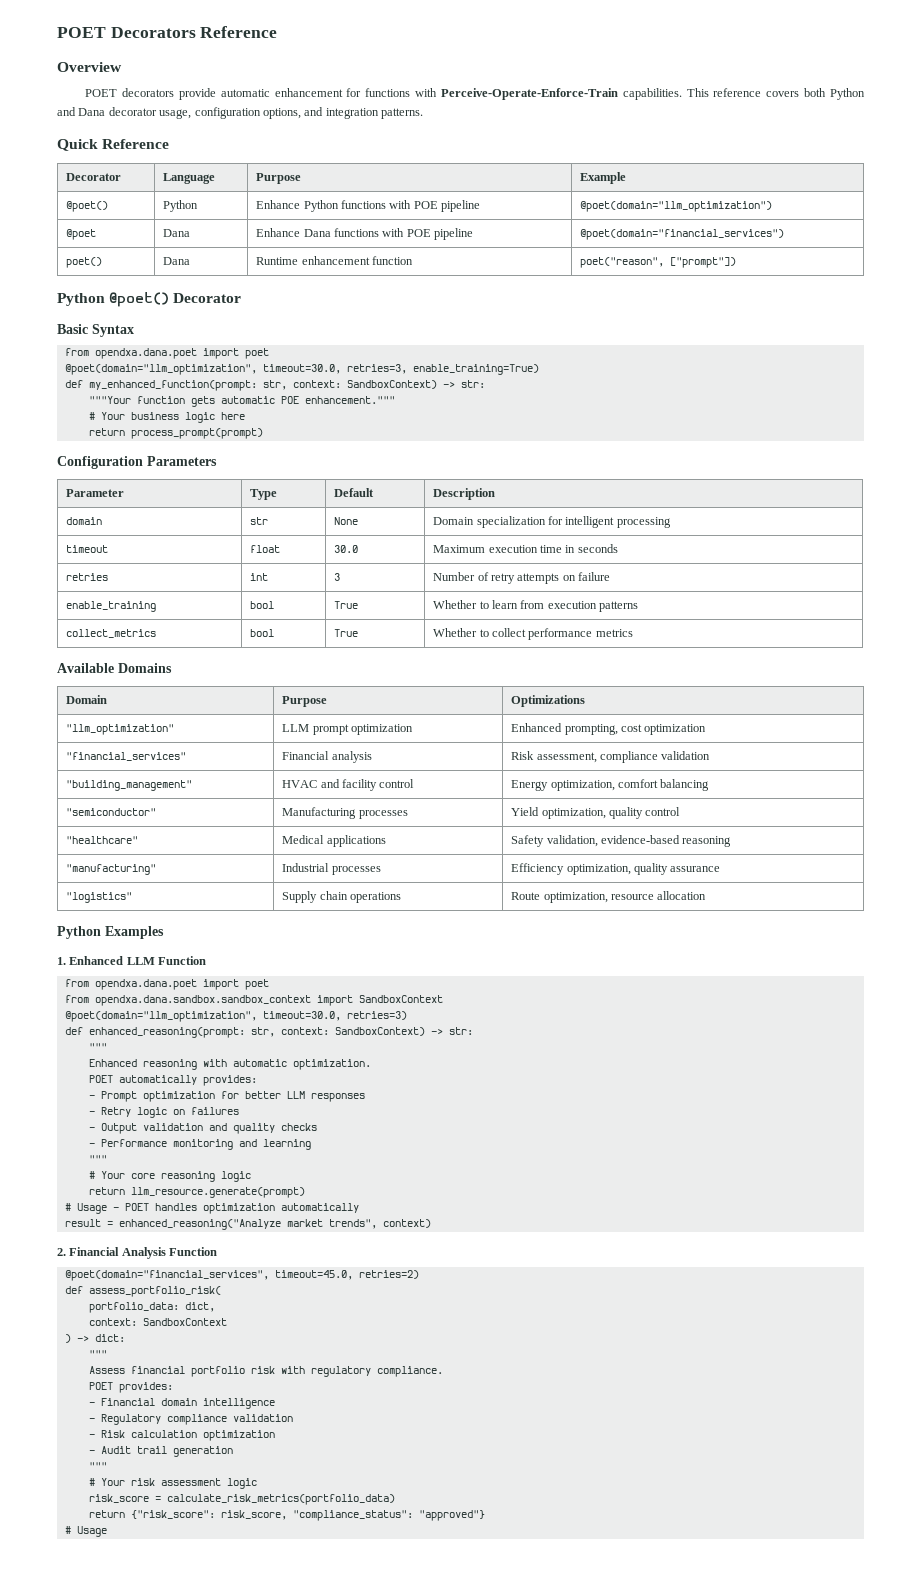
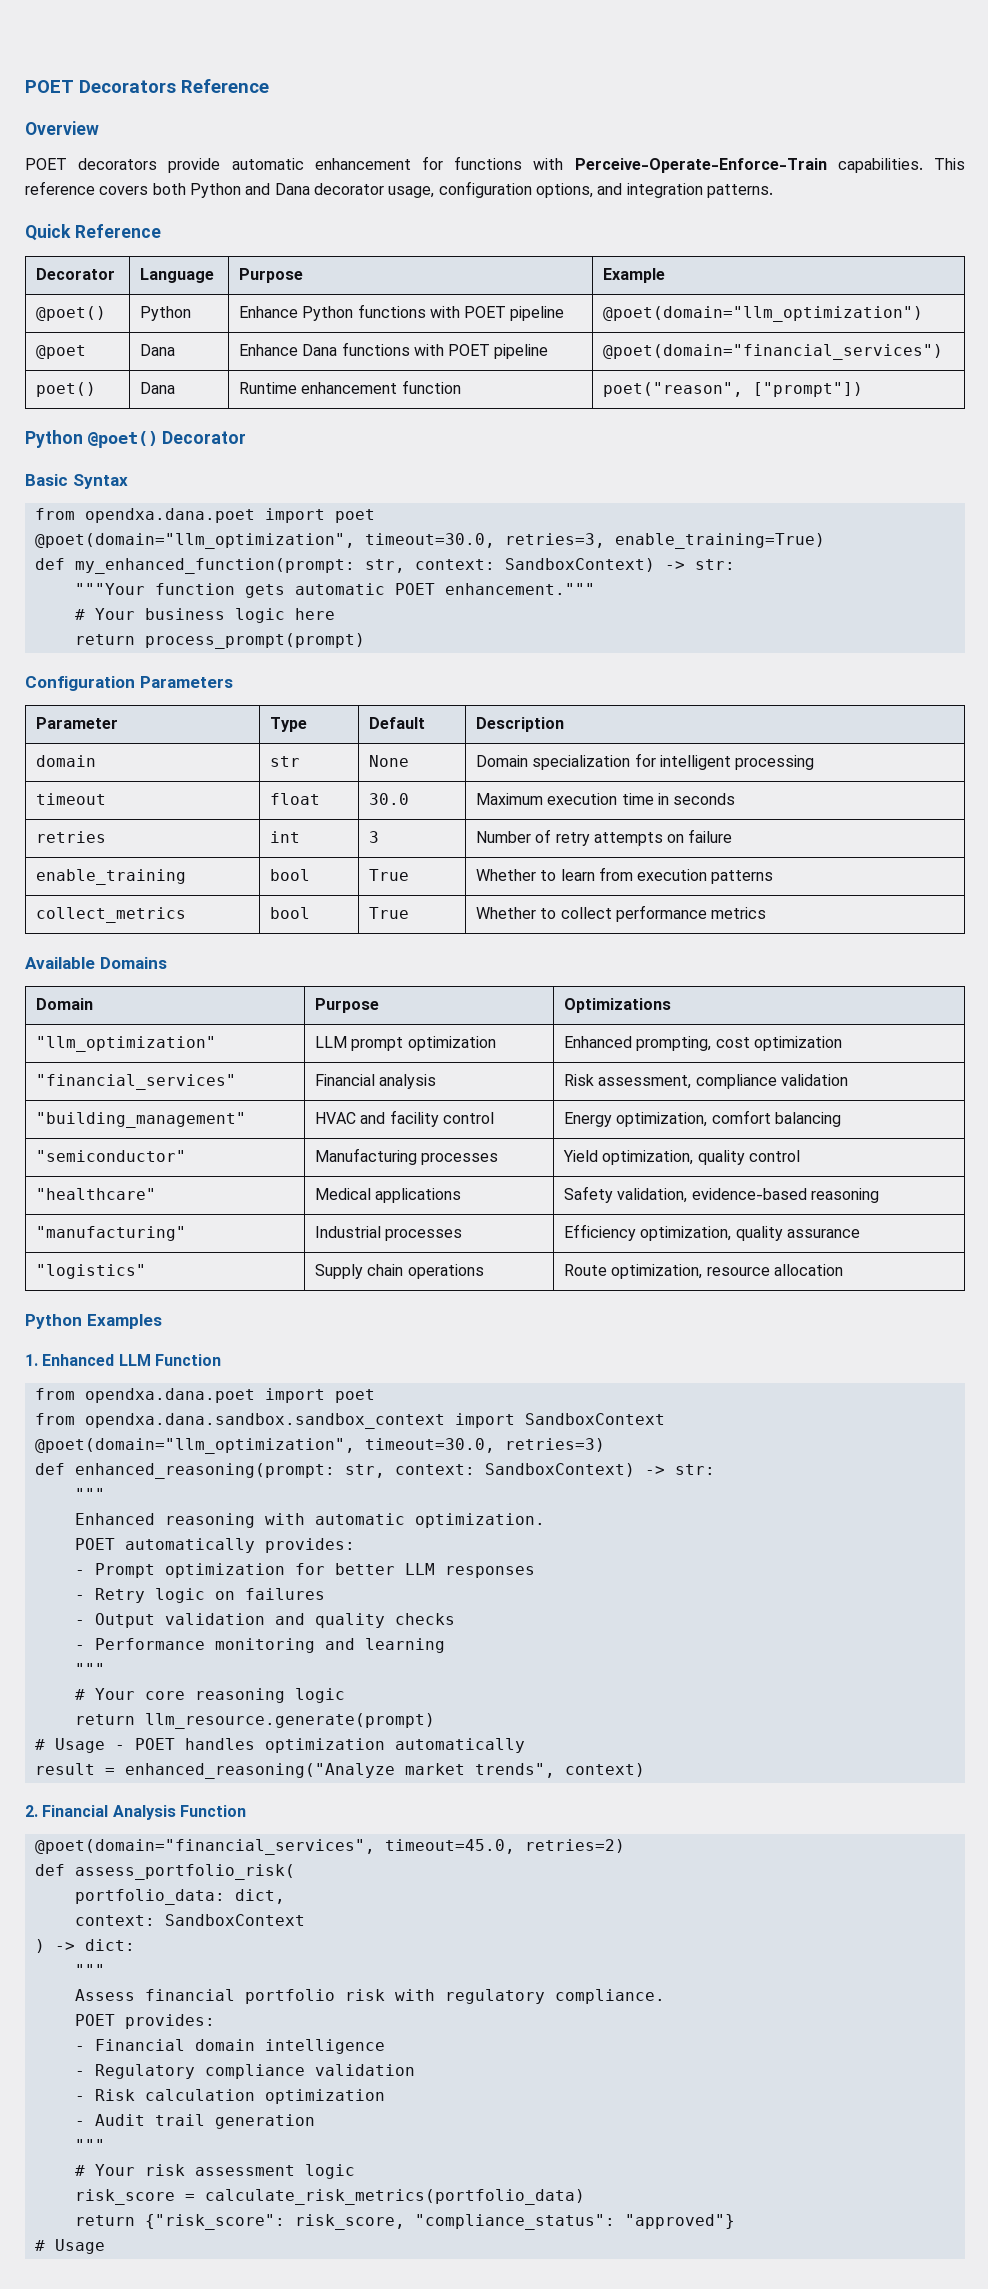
[413,201,438,209] POE -> [464,306,507,318] POET
[406,229,431,237] POE -> [448,344,491,356] POET
[280,396,299,404] POE -> [394,583,435,595] POET

